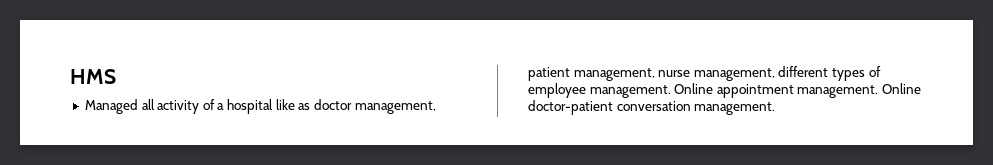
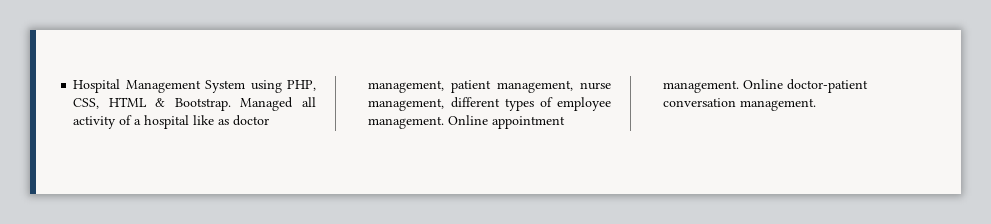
[70,69,116,84] HMS // -> [73,79,316,93] [73,97,231,111] Hospital Management System using PHP, CSS, HTML & Bootstrap.

